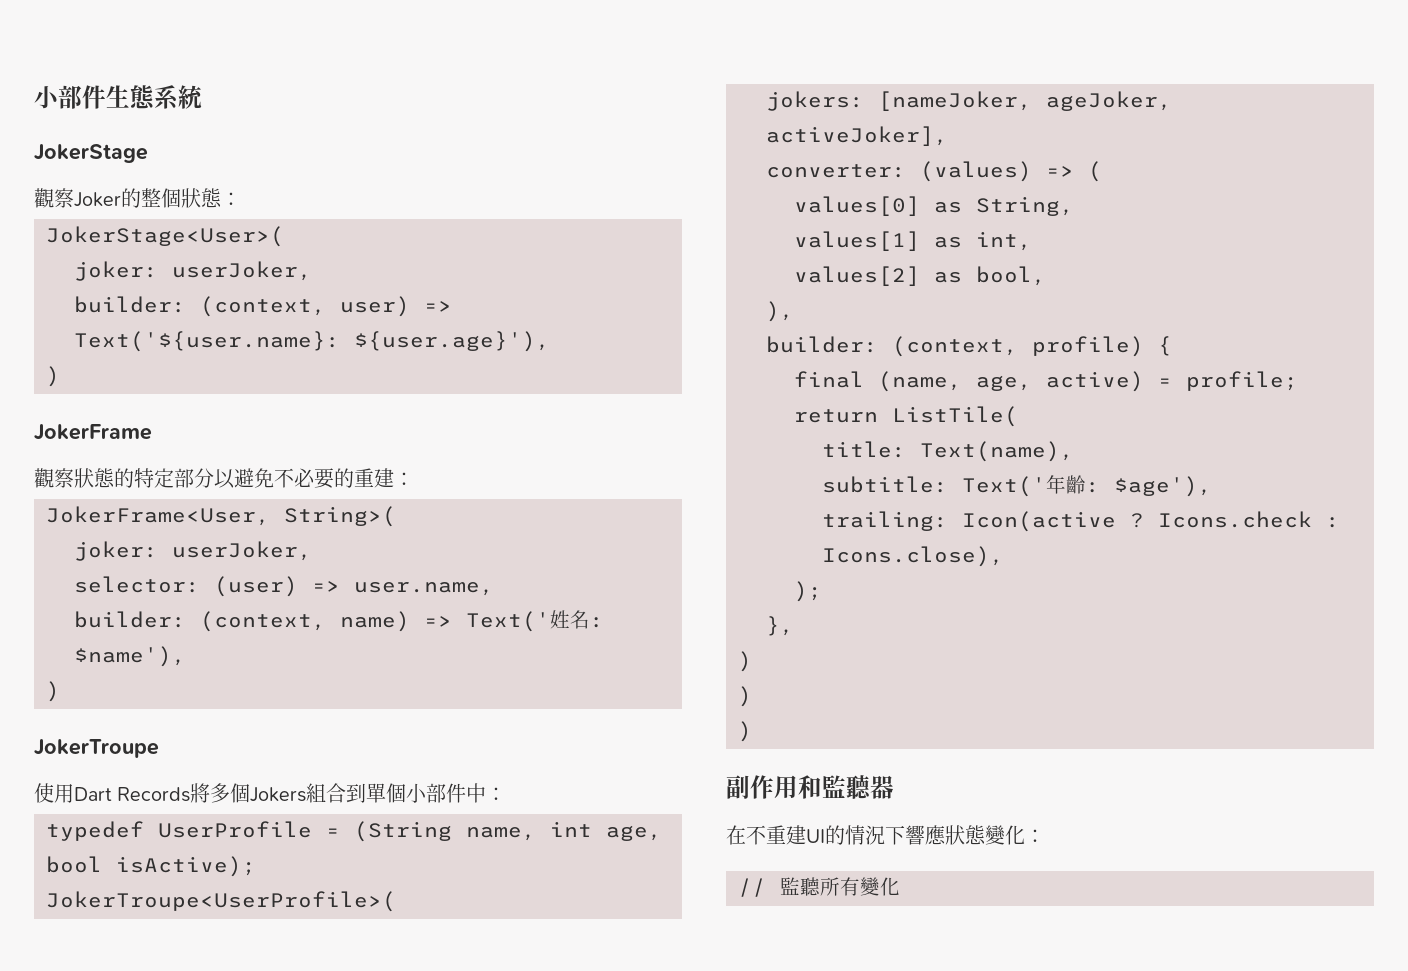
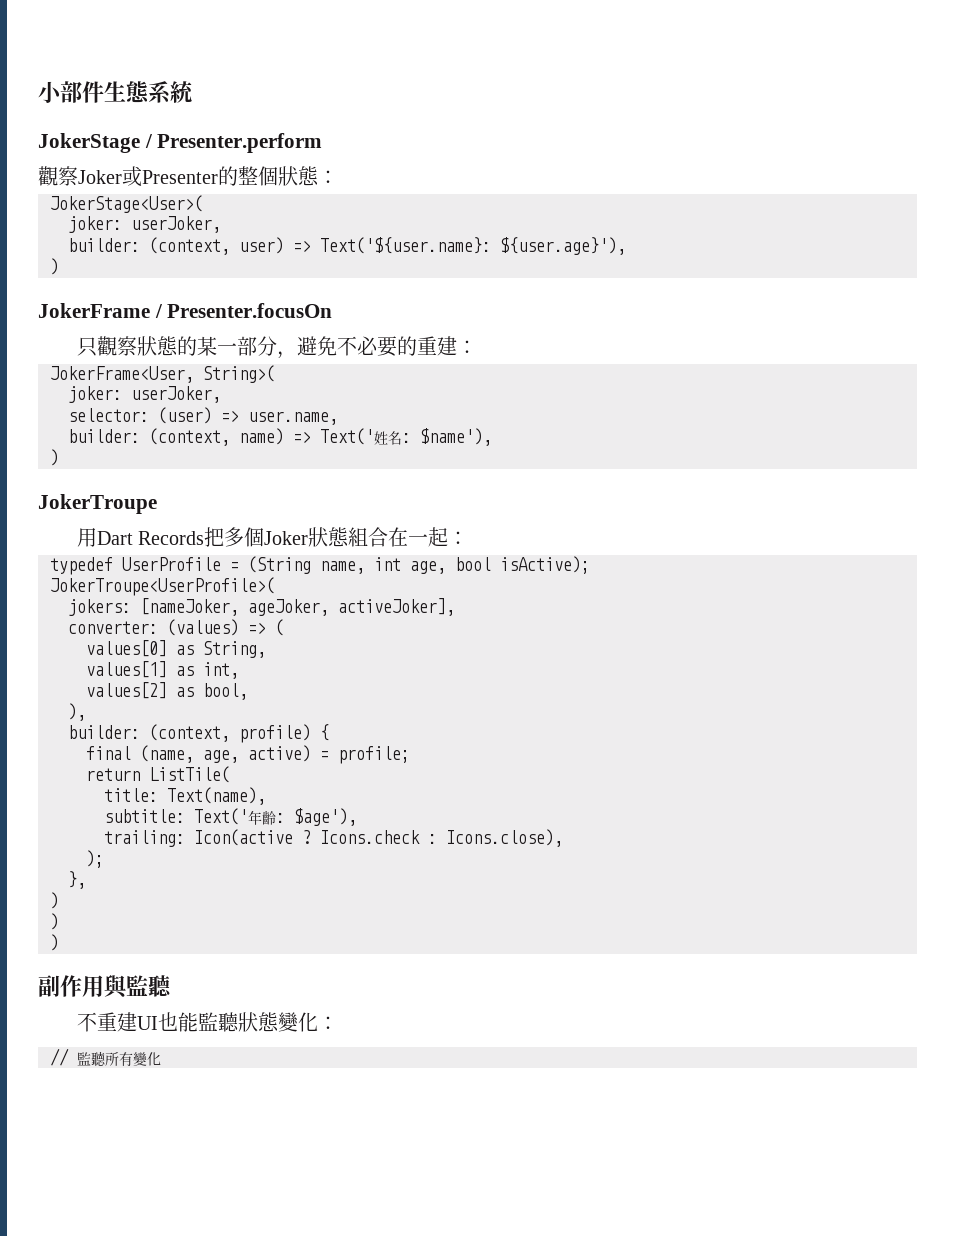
(148, 153) none -> [144,133,323,153] / Presenter.perform
(121, 199) none -> [122,166,218,187] 或Presenter
[34,468,235,489] // 觀察狀態的特定部分以 -> [154,303,333,318] [76,336,297,359] / Presenter.focusOn // 只觀察狀態的某一部分，
[34,783,54,803] 使 -> (157, 504) none
[190,783,487,803] 將多個Jokers組合到單個小部件中 -> [204,527,449,547] 把多個Joker狀態組合在一起
[798,775,894,799] [726,825,746,845] 和監聽器 // 在 -> [104,975,172,999] 與監聽 //
[825,825,946,845] 的情況下響應 -> [157,1012,239,1032] 也能監聽

